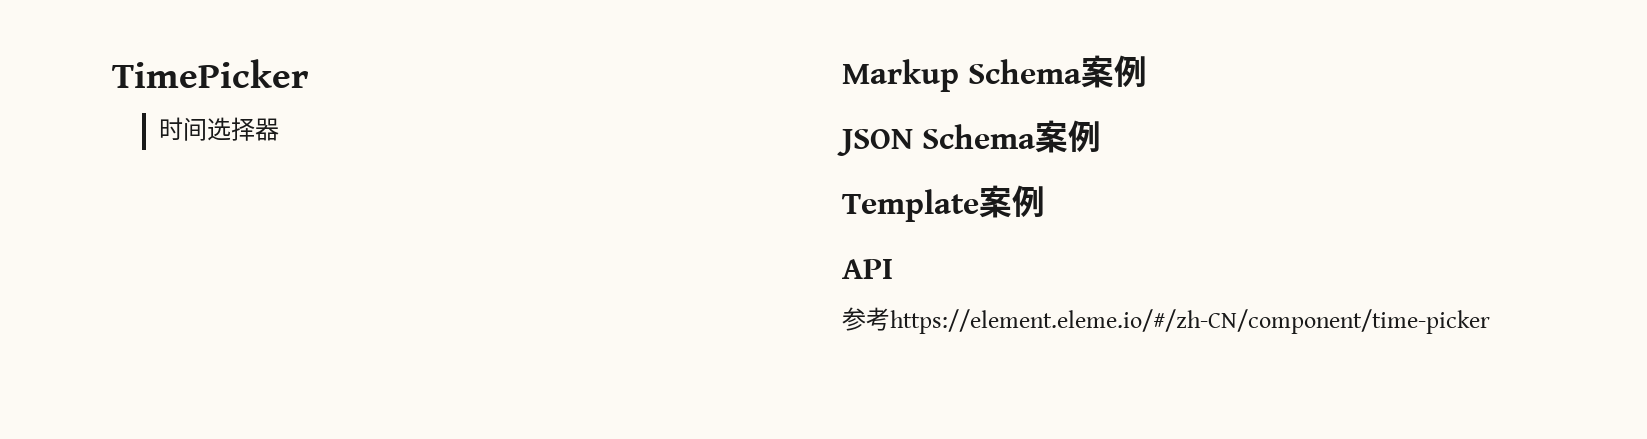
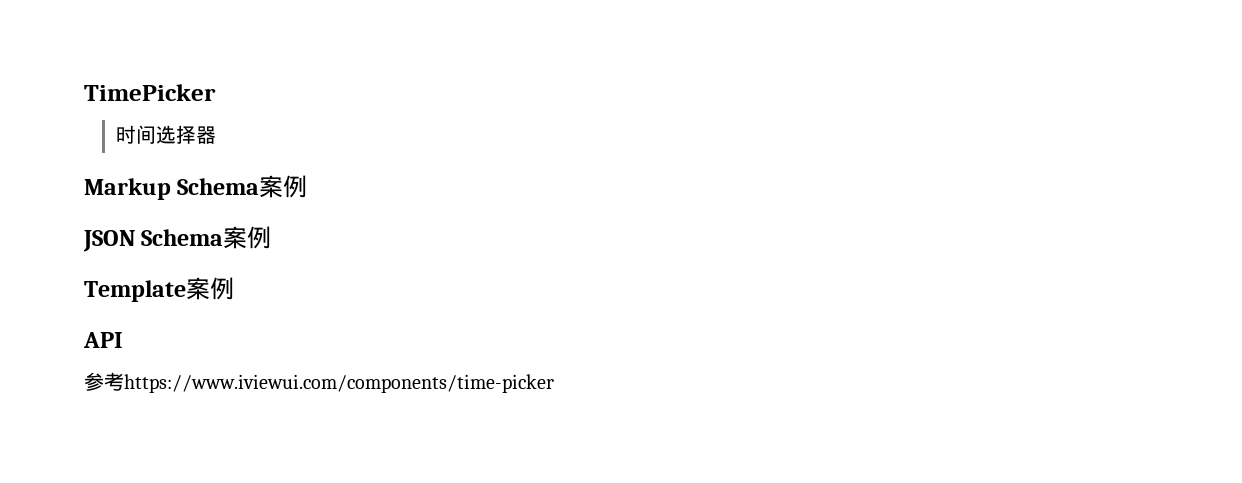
[890,309,1490,334] https://element.eleme.io/#/zh-CN/component/time-picker -> [124,374,554,393] https://www.iviewui.com/components/time-picker

